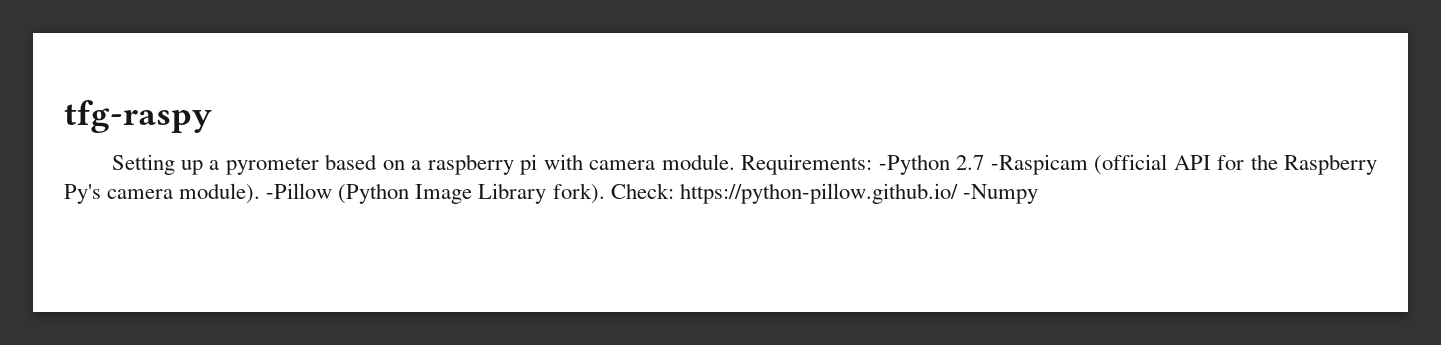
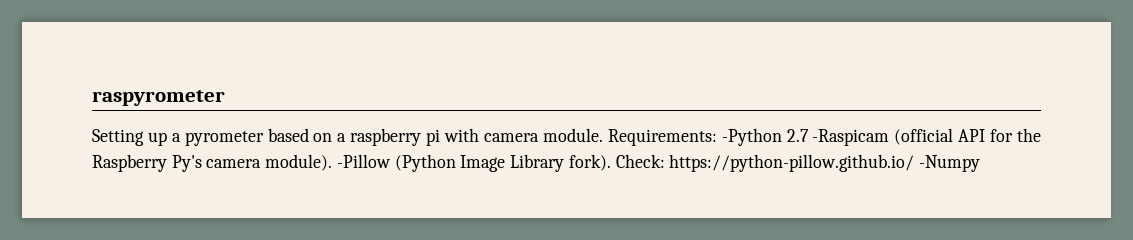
[64,100,212,133] tfg-raspy -> [92,90,225,106] raspyrometer

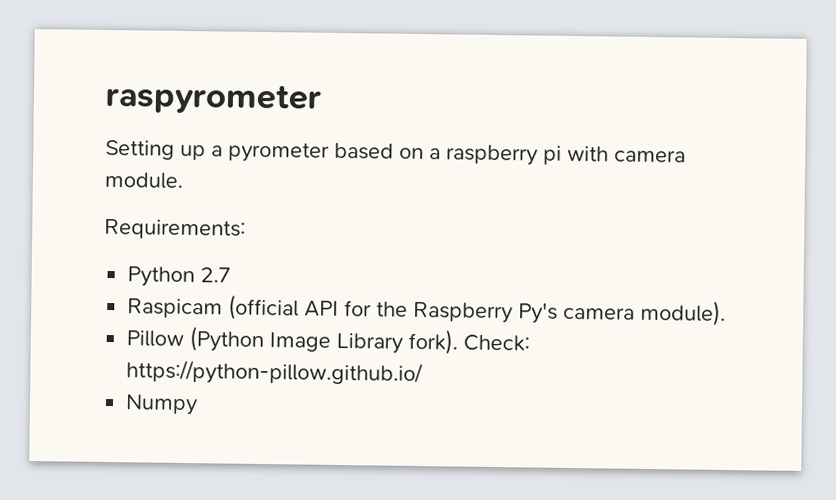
(603, 135) none -> (183, 180) //
[721,128,782,146] -Python -> [127,266,196,288] // Python
[812,129,890,146] -Raspicam -> [127,298,224,319] // Raspicam
[336,154,391,168] -Pillow -> [126,330,185,347] // Pillow
[918,155,980,172] -Numpy -> [125,394,199,416] // Numpy

